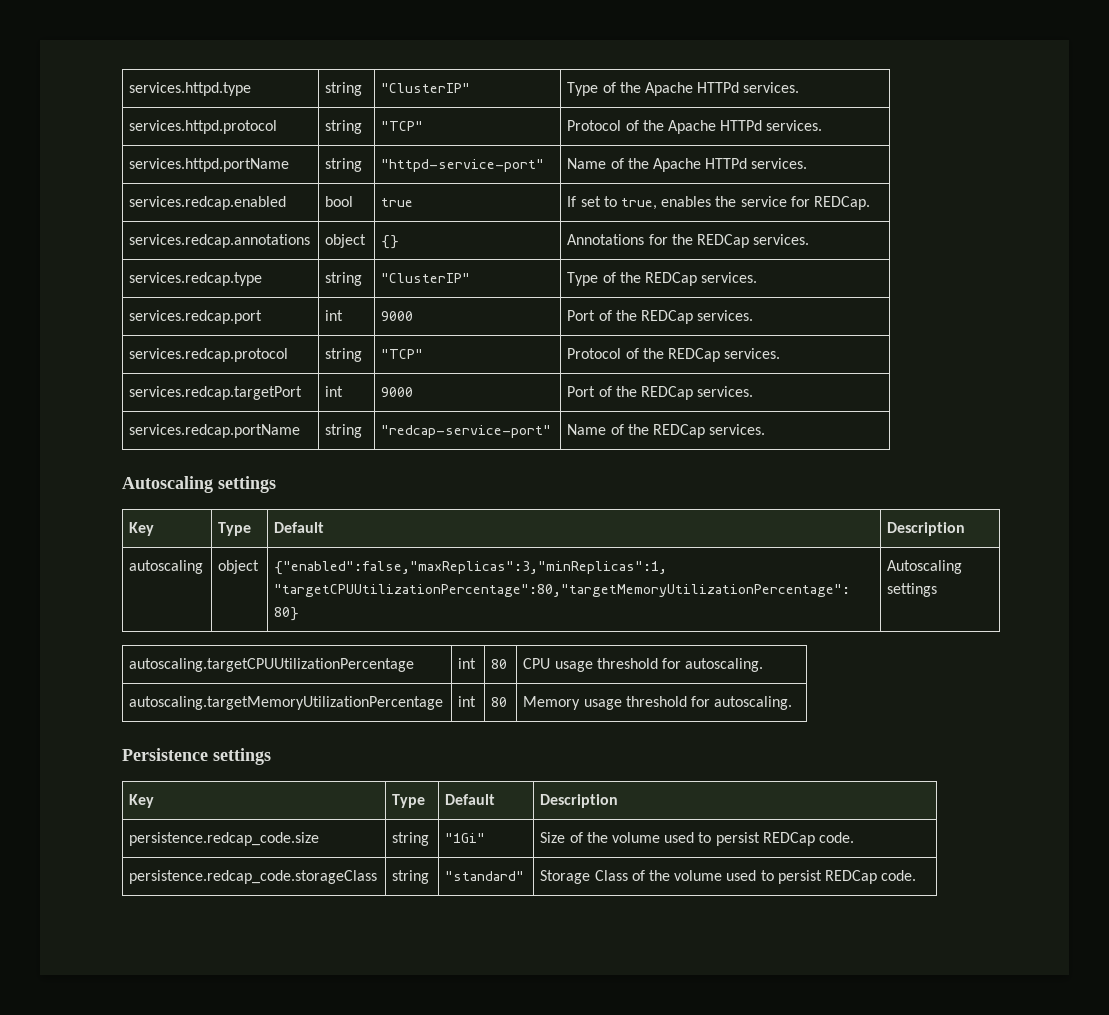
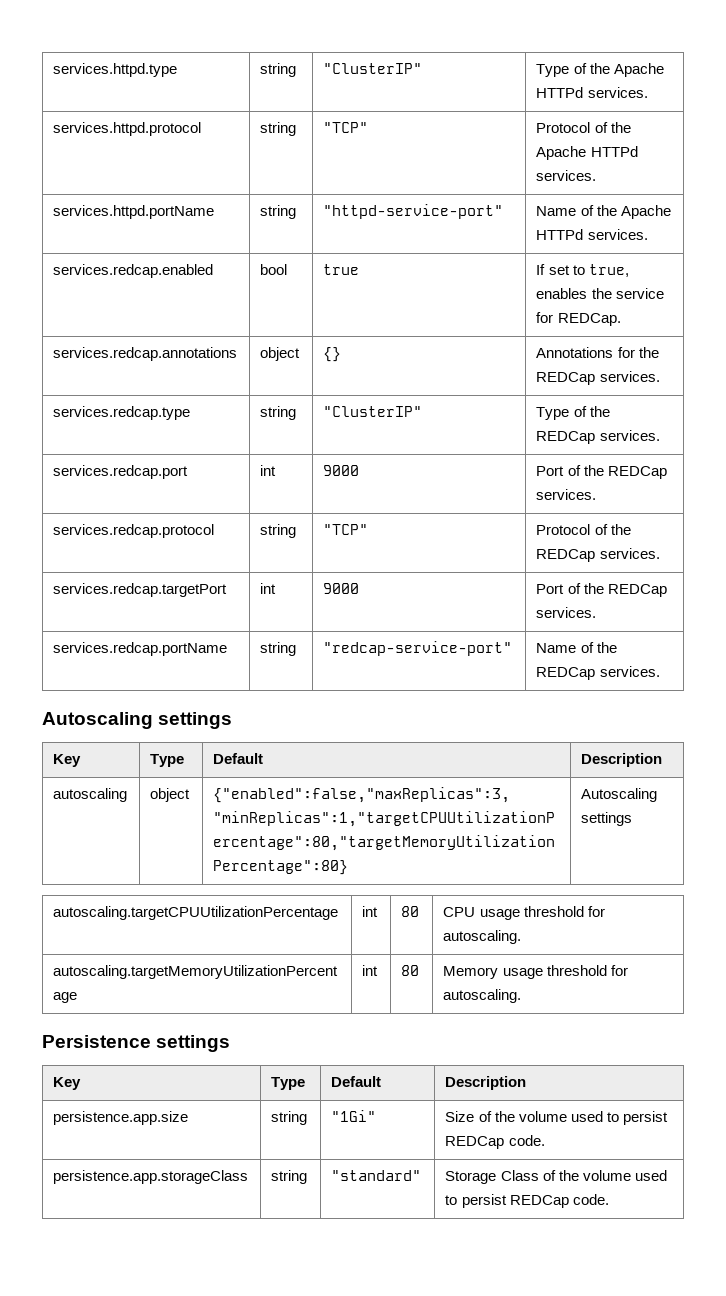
[129,832,320,846] persistence.redcap_code.size -> [53,1111,189,1125] persistence.app.size
[129,870,378,884] persistence.redcap_code.storageClass -> [53,1170,249,1184] persistence.app.storageClass

